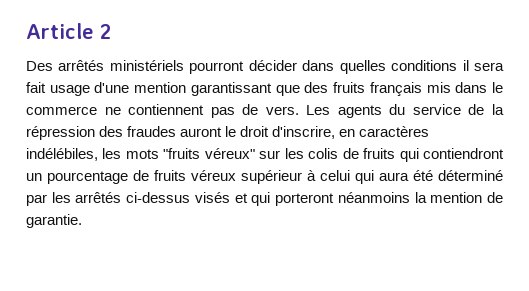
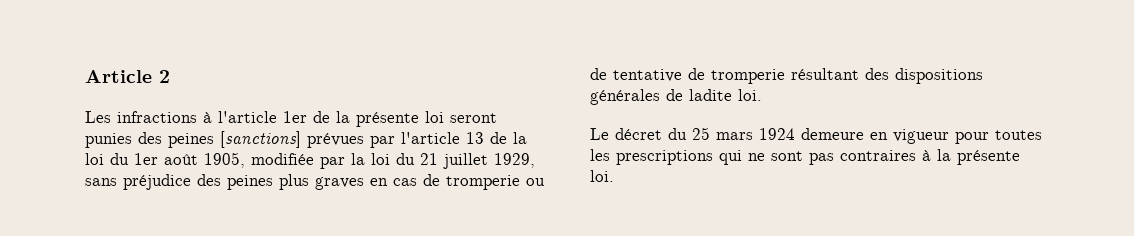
[26,60,505,74] [26,82,504,96] [26,104,505,118] [26,126,430,140] [26,148,504,162] [26,170,503,184] [26,192,504,206] [26,214,82,228] Des arrêtés ministériels pourront décider dans quelles conditions il sera fait usage d'une mention garantissant que des fruits français mis dans le commerce ne contiennent pas de vers. Les agents du service de la répression des fraudes auront le droit d'inscrire, en caractères indélébiles, les mots "fruits véreux" sur les colis de fruits qui contiendront un pourcentage de fruits véreux supérieur à celui qui aura été déterminé par les arrêtés ci-dessus visés et qui porteront néanmoins la mention de garantie. -> [85,111,497,127] [85,131,527,148] [85,152,535,169] [85,174,545,190] [590,68,983,84] [590,89,762,105] [590,127,1042,144] [590,149,1020,165] [590,170,614,182] Les infractions à l'article 1er de la présente loi seront punies des peines [sanctions] prévues par l'article 13 de la loi du 1er août 1905, modifiée par la loi du 21 juillet 1929, sans préjudice des peines plus graves en cas de tromperie ou de tentative de tromperie résultant des dispositions générales de ladite loi. // Le décret du 25 mars 1924 demeure en vigueur pour toutes les prescriptions qui ne sont pas contraires à la présente loi.

